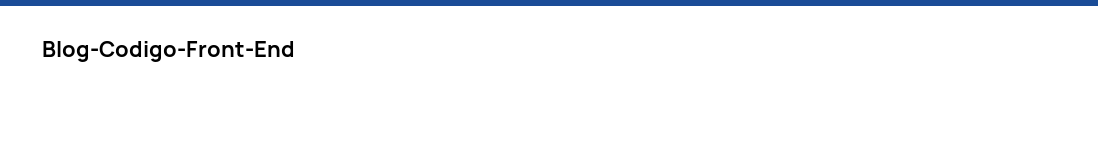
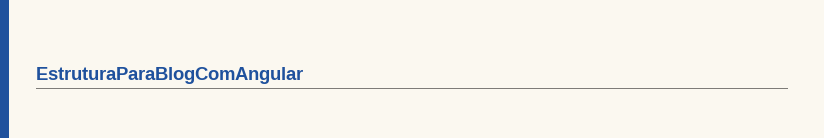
[42,41,295,62] Blog-Codigo-Front-End -> [36,67,303,84] EstruturaParaBlogComAngular

